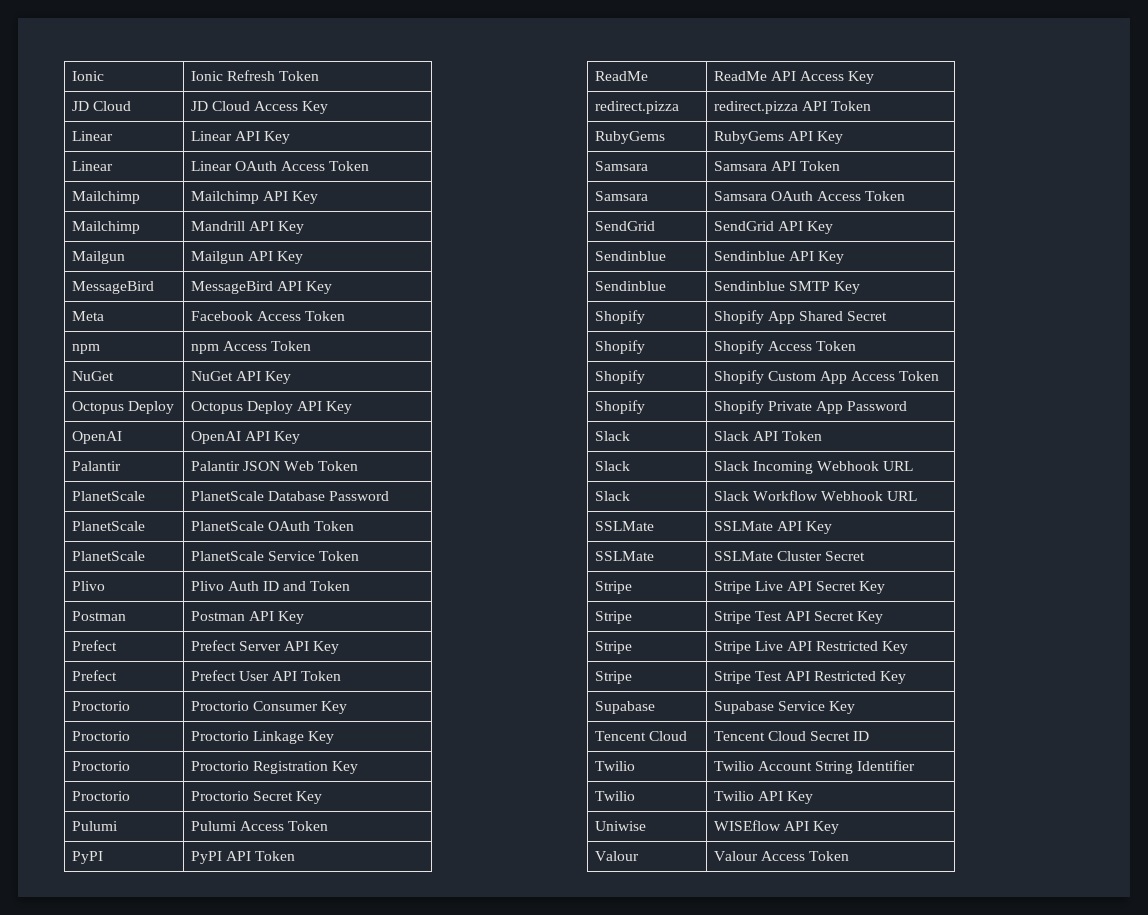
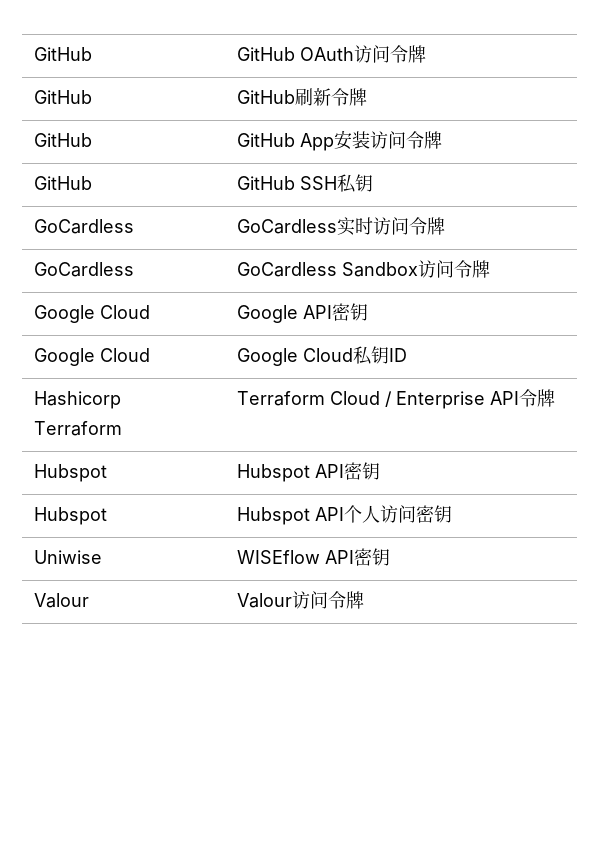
[71,71,104,81] [190,70,320,81] [71,101,131,111] [190,101,329,114] [71,131,113,141] [190,131,291,144] [71,161,113,171] [190,161,370,171] [71,191,140,204] [190,191,319,204] [71,221,140,234] [190,221,305,234] [71,251,125,264] [190,251,304,264] [71,281,154,294] [190,281,333,294] [71,311,104,321] [190,311,346,321] [71,344,100,354] [190,341,312,354] [71,371,114,381] [190,371,292,384] [71,401,174,414] [190,401,353,414] [71,431,122,444] [190,431,301,444] [71,461,121,471] [190,461,359,471] [71,491,145,501] [190,491,390,501] [71,521,145,531] [190,521,355,531] [71,551,145,561] [190,551,360,561] [71,581,105,591] [190,581,351,591] [71,611,126,621] [190,611,305,624] [71,640,117,651] [190,640,340,654] [71,670,117,681] [190,670,342,681] [71,701,130,711] [190,701,348,714] [71,731,130,741] [190,731,335,744] [71,761,130,771] [190,761,359,774] [71,791,130,801] [190,791,323,804] [71,821,118,831] [190,821,329,831] [71,851,103,864] [190,851,296,864] [594,71,648,81] [713,71,875,84] [594,101,679,114] [713,101,872,114] [594,131,665,144] [713,131,844,144] [594,161,648,171] [713,161,841,171] [594,191,648,201] [713,191,906,201] [594,221,655,231] [713,221,834,234] [594,251,666,261] [713,251,845,264] [594,281,666,291] [713,281,861,294] [594,310,645,324] [713,310,888,324] [594,340,645,354] [713,340,857,354] [594,370,645,384] [713,370,940,384] [594,400,645,414] [713,400,908,414] [594,431,630,441] [713,431,823,441] [594,461,630,471] [713,461,914,474] [594,491,630,501] [713,490,918,501] [594,521,654,531] [713,521,833,534] [594,551,654,561] [713,551,866,561] [594,581,632,594] [713,581,886,594] [594,611,632,624] [713,611,884,624] [594,641,632,654] [713,641,909,654] [594,671,632,684] [713,671,907,684] [594,701,655,714] [713,701,856,714] [594,731,687,741] [713,731,870,741] [594,761,635,771] [713,760,916,774] [594,791,635,801] [713,791,814,804] Ionic | Ionic Refresh Token // JD Cloud | JD Cloud Access Key // Linear | Linear API Key // Linear | Linear OAuth Access Token // Mailchimp | Mailchimp API Key // Mailchimp | Mandrill API Key // Mailgun | Mailgun API Key // MessageBird | MessageBird API Key // Meta | Facebook Access Token // npm | npm Access Token // NuGet | NuGet API Key // Octopus Deploy | Octopus Deploy API Key // OpenAI | OpenAI API Key // Palantir | Palantir JSON Web Token // PlanetScale | PlanetScale Database Password // PlanetScale | PlanetScale OAuth Token // PlanetScale | PlanetScale Service Token // Plivo | Plivo Auth ID and Token // Postman | Postman API Key // Prefect | Prefect Server API Key // Prefect | Prefect User API Token // Proctorio | Proctorio Consumer Key // Proctorio | Proctorio Linkage Key // Proctorio | Proctorio Registration Key // Proctorio | Proctorio Secret Key // Pulumi | Pulumi Access Token // PyPI | PyPI API Token // ReadMe | ReadMe API Access Key // redirect.pizza | redirect.pizza API Token // RubyGems | RubyGems API Key // Samsara | Samsara API Token // Samsara | Samsara OAuth Access Token // SendGrid | SendGrid API Key // Sendinblue | Sendinblue API Key // Sendinblue | Sendinblue SMTP Key // Shopify | Shopify App Shared Secret // Shopify | Shopify Access Token // Shopify | Shopify Custom App Access Token // Shopify | Shopify Private App Password // Slack | Slack API Token // Slack | Slack Incoming Webhook URL // Slack | Slack Workflow Webhook URL // SSLMate | SSLMate API Key // SSLMate | SSLMate Cluster Secret // Stripe | Stripe Live API Secret Key // Stripe | Stripe Test API Secret Key // Stripe | Stripe Live API Restricted Key // Stripe | Stripe Test API Restricted Key // Supabase | Supabase Service Key // Tencent Cloud | Tencent Cloud Secret ID // Twilio | Twilio Account String Identifier // Twilio | Twilio API Key -> [34,47,93,61] [237,45,427,63] [34,90,93,104] [237,88,368,106] [34,133,93,147] [237,130,443,151] [34,176,93,190] [237,174,374,193] [34,219,135,234] [237,217,446,236] [34,262,135,277] [237,260,491,278] [34,305,151,323] [237,303,369,323] [34,348,151,366] [237,346,408,366] [34,391,122,409] [34,421,123,436] [237,389,556,409] [34,464,108,482] [237,462,381,482] [34,507,108,525] [237,505,453,525] GitHub | GitHub OAuth访问令牌 // GitHub | GitHub刷新令牌 // GitHub | GitHub App安装访问令牌 // GitHub | GitHub SSH私钥 // GoCardless | GoCardless实时访问令牌 // GoCardless | GoCardless Sandbox访问令牌 // Google Cloud | Google API密钥 // Google Cloud | Google Cloud私钥ID // Hashicorp Terraform | Terraform Cloud / Enterprise API令牌 // Hubspot | Hubspot API密钥 // Hubspot | Hubspot API个人访问密钥
[813,821,840,834] Key -> [354,548,391,566] 密钥
[760,851,850,861] Access Token -> [292,591,365,609] 访问令牌

